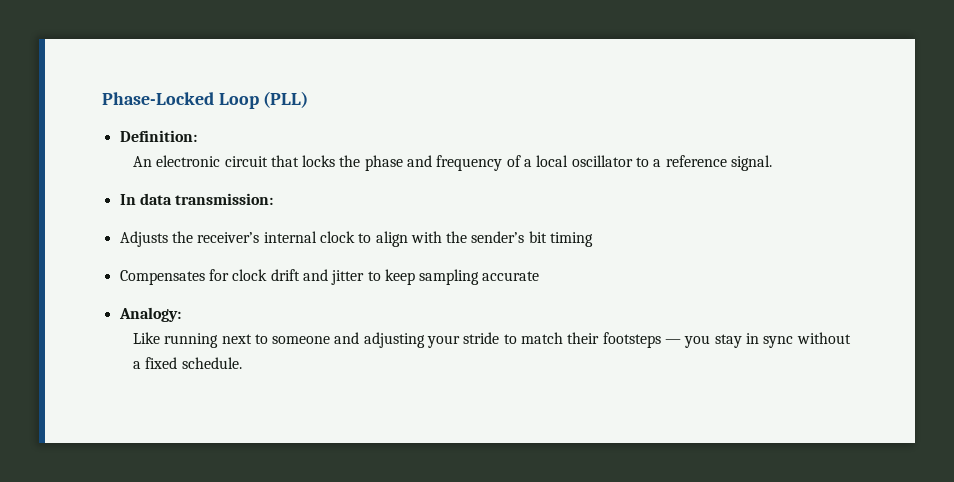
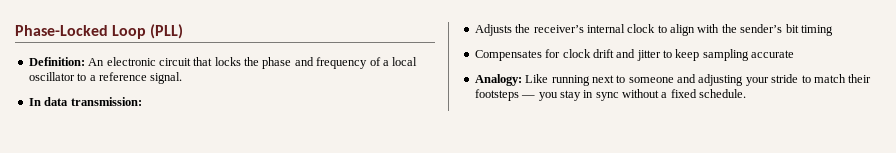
(197, 136) // -> (85, 61) none
(181, 314) // -> (522, 80) none

